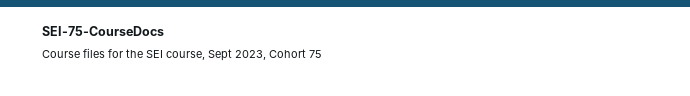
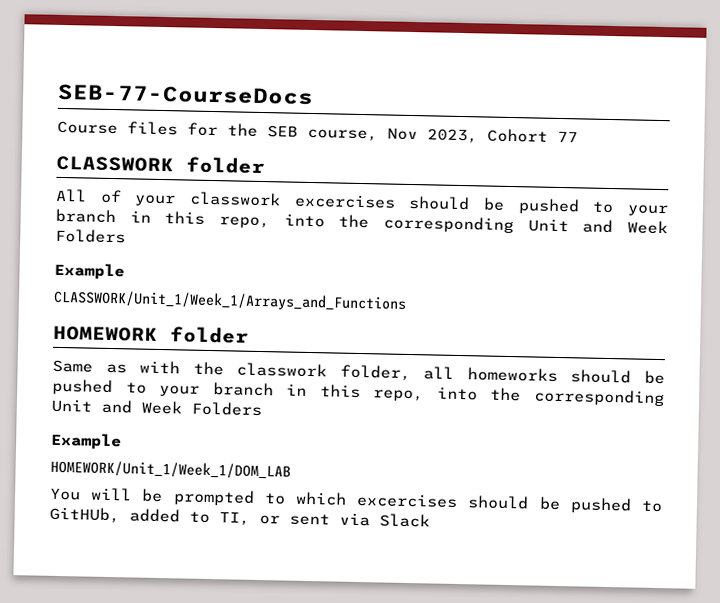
[42,26,164,36] SEI-75-CourseDocs -> [57,83,314,106] SEB-77-CourseDocs
[146,49,322,61] SEI course, Sept 2023, Cohort 75 -> [267,125,578,144] [56,155,265,175] [55,188,668,217] [55,208,668,235] [55,228,126,244] [54,262,125,280] [53,289,407,312] [53,325,249,344] [52,359,665,385] [52,378,665,407] [51,398,262,417] [51,432,122,450] [50,459,291,480] [49,487,663,514] [49,506,430,528] SEB course, Nov 2023, Cohort 77 // CLASSWORK folder // All of your classwork excercises should be pushed to your branch in this repo, into the corresponding Unit and Week Folders // Example // CLASSWORK/Unit_1/Week_1/Arrays_and_Functions // HOMEWORK folder // Same as with the classwork folder, all homeworks should be pushed to your branch in this repo, into the corresponding Unit and Week Folders // Example // HOMEWORK/Unit_1/Week_1/DOM_LAB // You will be prompted to which excercises should be pushed to GitHUb, added to TI, or sent via Slack

